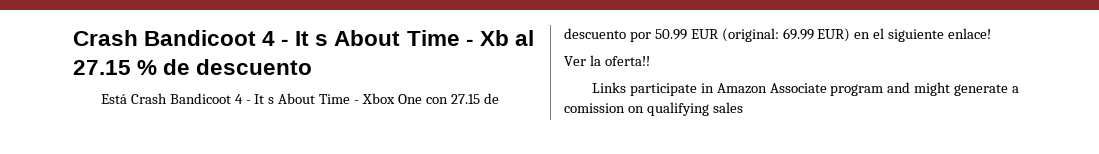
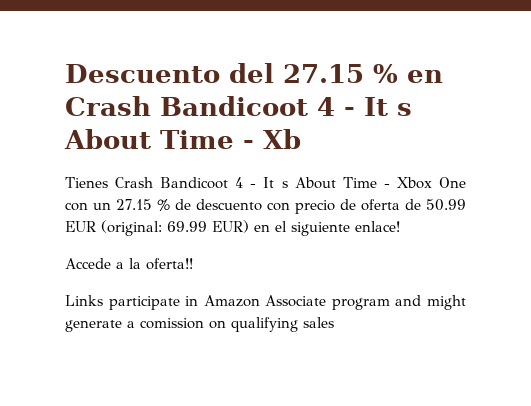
(73, 38) none -> [65,63,443,83] Descuento del 27.15 % en
[514,30,534,46] [73,59,313,75] [100,94,127,104] al 27.15 % de descuento // Está -> [65,177,108,188] // Tienes
[450,93,499,104] [564,28,651,42] 27.15 de descuento por -> [93,199,421,214] un 27.15 % de descuento con precio de oferta de
[564,56,586,66] Ver -> [65,258,124,269] Accede a

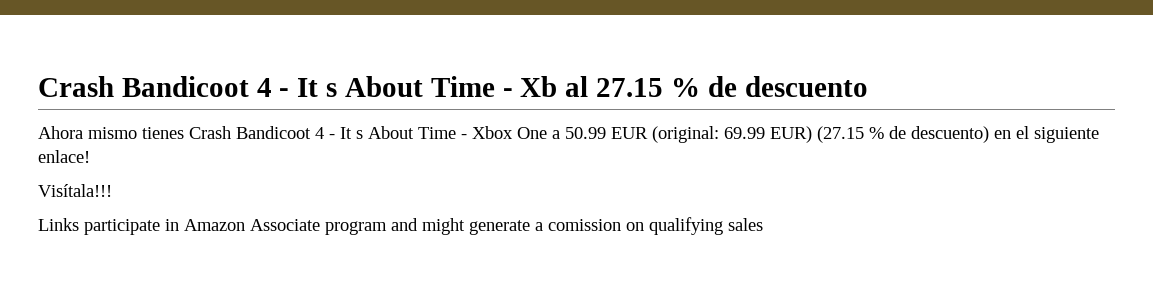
[65,63,443,83] Descuento del 27.15 % en -> (38, 86) none
[65,177,108,188] // Tienes -> [565,76,868,97] [38,126,184,139] al 27.15 % de descuento // Ahora mismo tienes
[65,199,421,214] con un 27.15 % de descuento con precio de oferta de -> [552,130,560,139] a
(249, 226) none -> [817,126,989,143] (27.15 % de descuento)
[65,258,193,270] Accede a la oferta!! -> [38,184,112,197] Visítala!!!

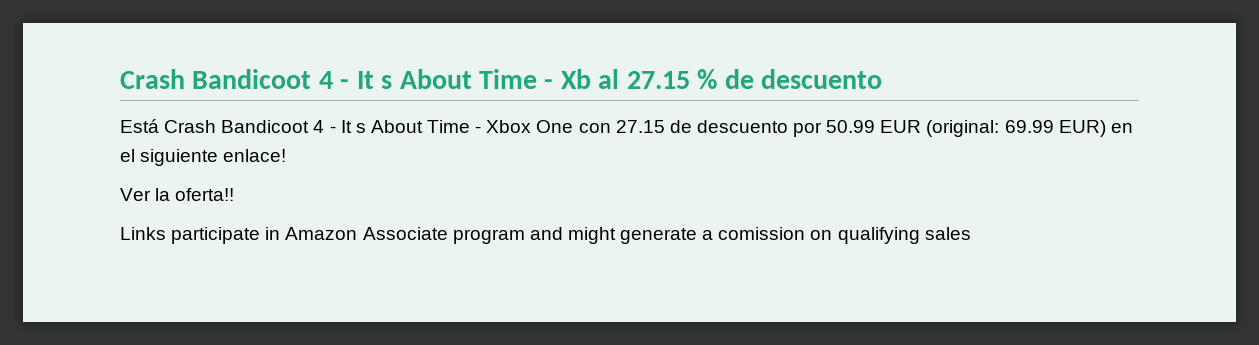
[38,126,184,139] Ahora mismo tienes -> [120,119,159,133] Está
[552,130,560,139] a -> [578,120,823,137] con 27.15 de descuento por
[817,126,989,143] (27.15 % de descuento) -> (1106, 128) none
[38,184,112,197] Visítala!!! -> [120,188,235,201] Ver la oferta!!

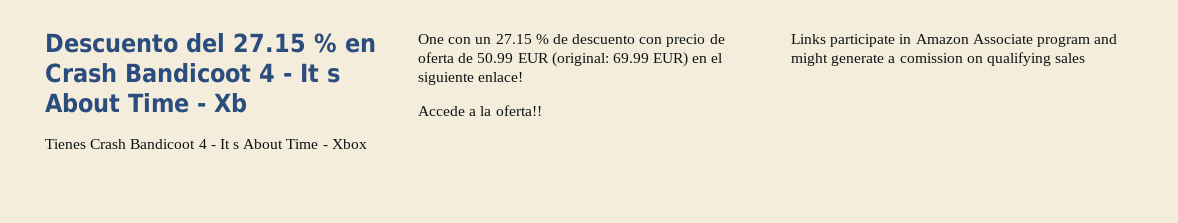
(120, 79) none -> [45,33,376,53] Descuento del 27.15 % en
[598,69,882,89] [120,119,159,133] al 27.15 % de descuento // Está -> [45,139,86,149] // Tienes
[615,120,823,137] 27.15 de descuento por -> [475,34,725,47] [418,52,474,63] un 27.15 % de descuento con precio de oferta de
[120,188,151,201] Ver -> [418,106,477,116] Accede a

